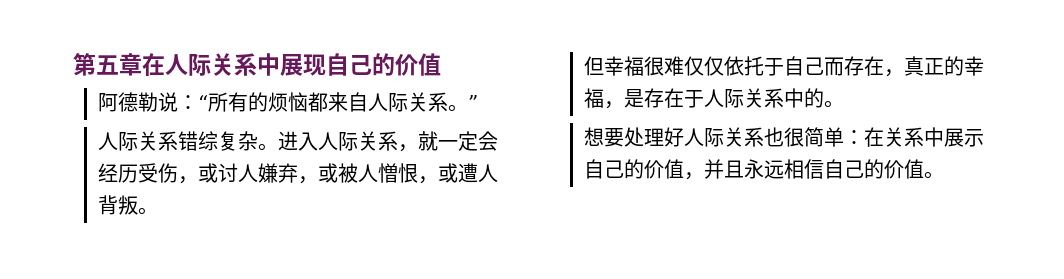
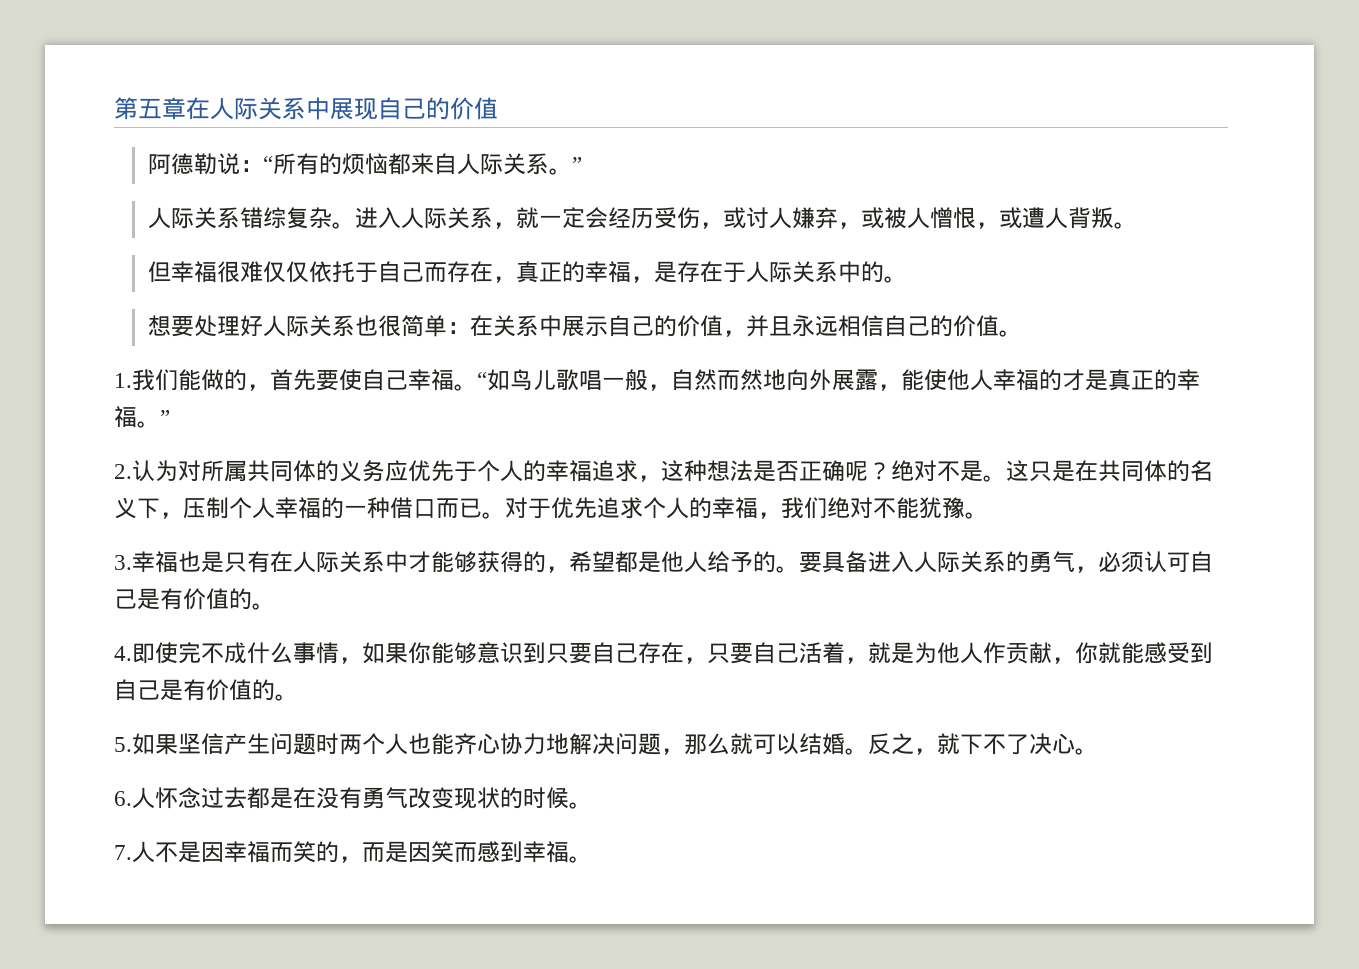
(944, 175) none -> [114,369,1200,391] [114,406,170,428] [114,460,1213,482] [114,497,988,519] [114,551,1213,573] [114,588,275,610] [114,642,1213,664] [114,679,298,701] [114,733,1098,755] [114,787,592,809] [114,841,592,863] // 1.我们能做的，首先要使自己幸福。“如鸟儿歌唱一般，自然而然地向外展露，能使他人幸福的才是真正的幸福。” // 2.认为对所属共同体的义务应优先于个人的幸福追求，这种想法是否正确呢？绝对不是。这只是在共同体的名义下，压制个人幸福的一种借口而已。对于优先追求个人的幸福，我们绝对不能犹豫。 // 3.幸福也是只有在人际关系中才能够获得的，希望都是他人给予的。要具备进入人际关系的勇气，必须认可自己是有价值的。 // 4.即使完不成什么事情，如果你能够意识到只要自己存在，只要自己活着，就是为他人作贡献，你就能感受到自己是有价值的。 // 5.如果坚信产生问题时两个人也能齐心协力地解决问题，那么就可以结婚。反之，就下不了决心。 // 6.人怀念过去都是在没有勇气改变现状的时候。 // 7.人不是因幸福而笑的，而是因笑而感到幸福。

